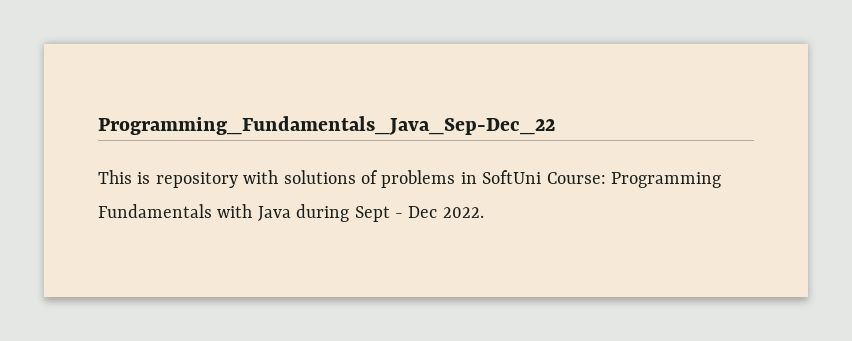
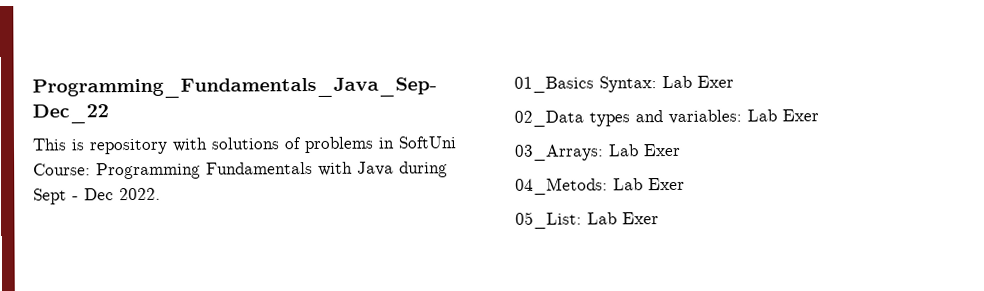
(484, 212) none -> [514,75,734,93] [514,109,819,127] [514,143,681,161] [515,177,685,195] [515,211,659,229] // 01_Basics Syntax: Lab Exer // 02_Data types and variables: Lab Exer // 03_Arrays: Lab Exer // 04_Metods: Lab Exer // 05_List: Lab Exer

